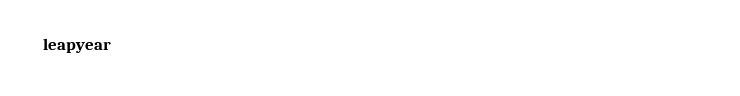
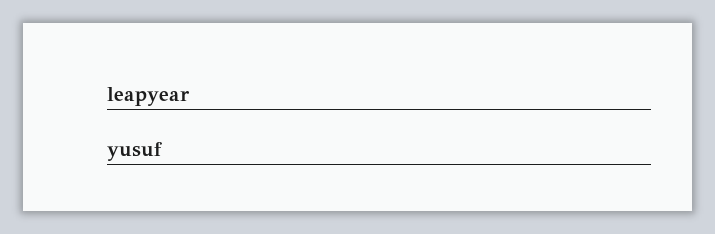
(111, 45) none -> [107,142,162,161] // yusuf

